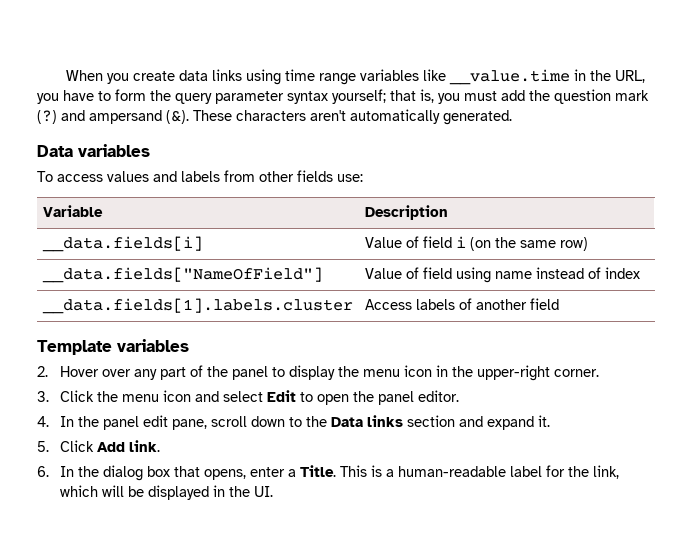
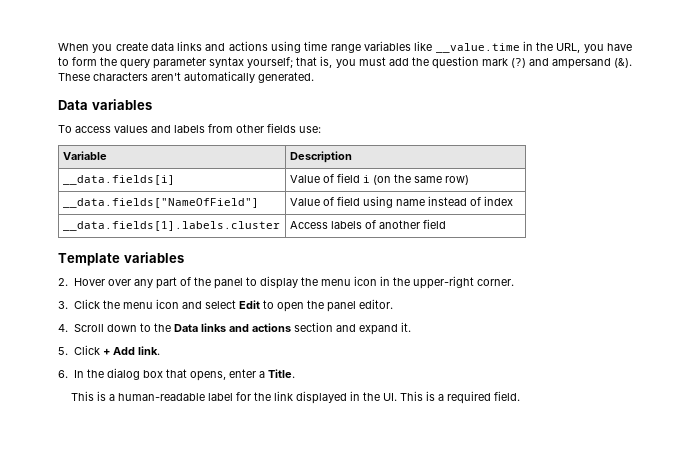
(242, 75) none -> [205,41,268,51] and actions
[60,415,248,430] In the panel edit pane, scroll -> [73,324,104,332] Scroll
(404, 421) none -> [228,323,291,332] and actions
(95, 446) none -> [102,348,110,355] +
(337, 471) none -> (295, 373) //
[593,465,620,479] [60,485,274,500] link, which will be displayed in the UI. -> [273,391,520,404] link displayed in the UI. This is a required field.

